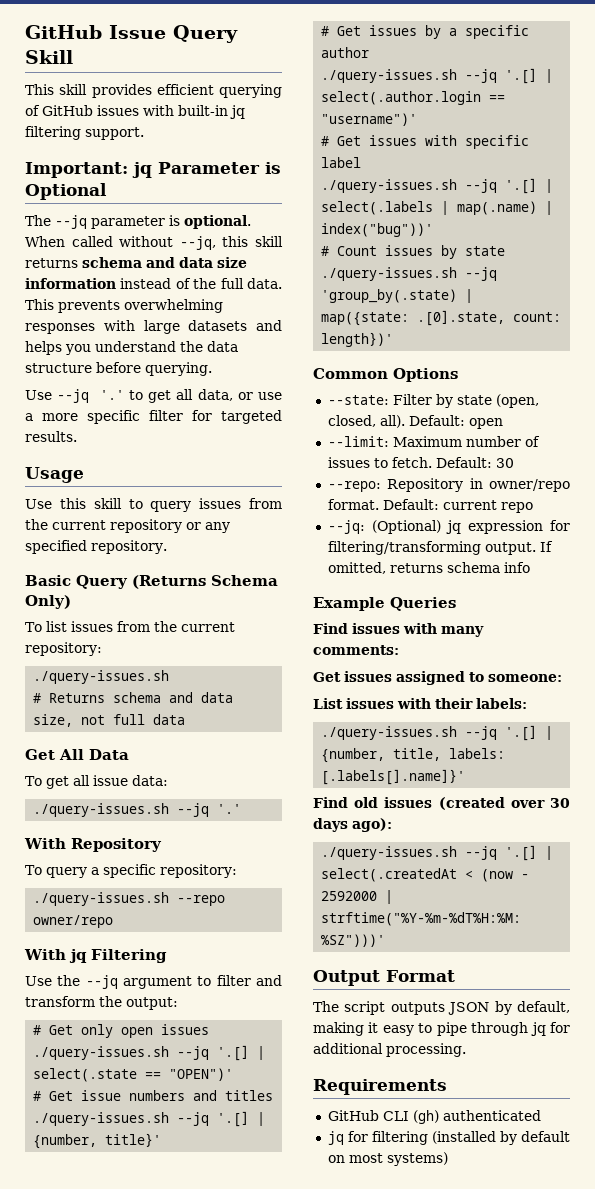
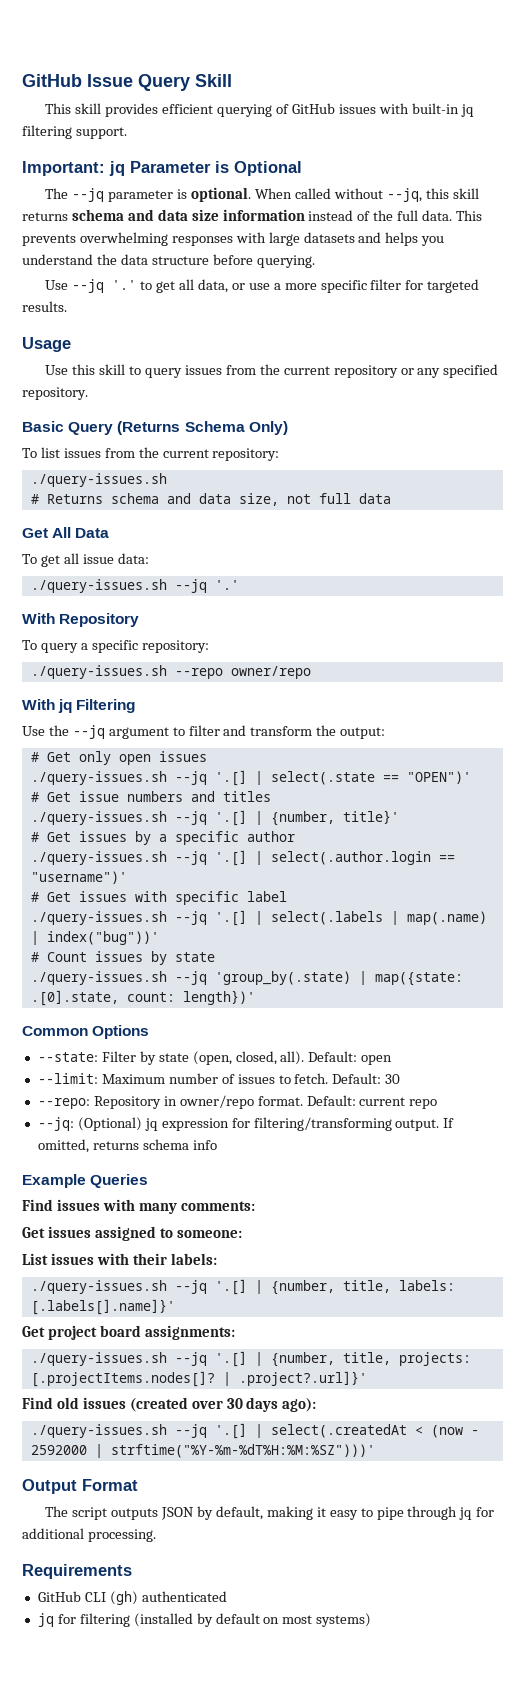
(466, 777) none -> [22,1325,235,1340] [30,1351,471,1367] [30,1371,367,1387] // Get project board assignments: // ./query-issues.sh --jq '.[] | {number, title, projects: [.projectItems.nodes[]? | .project?.url]}'

